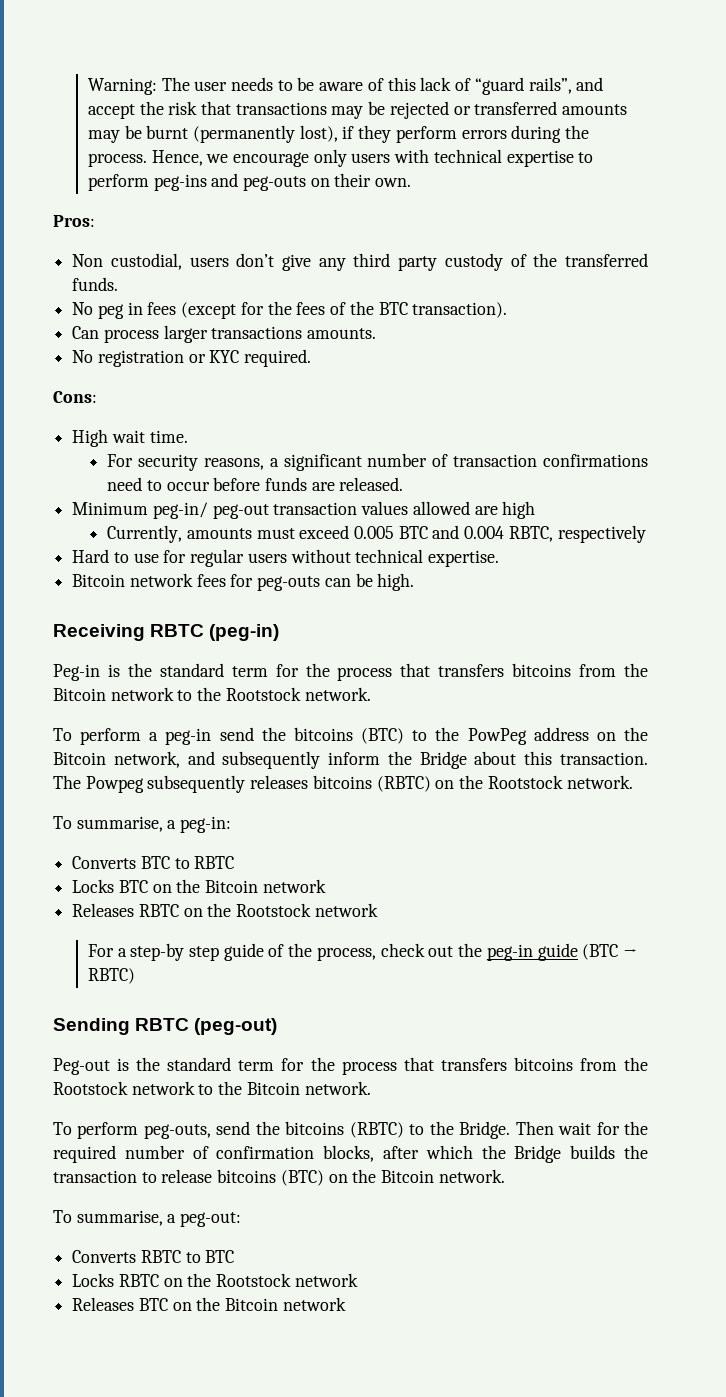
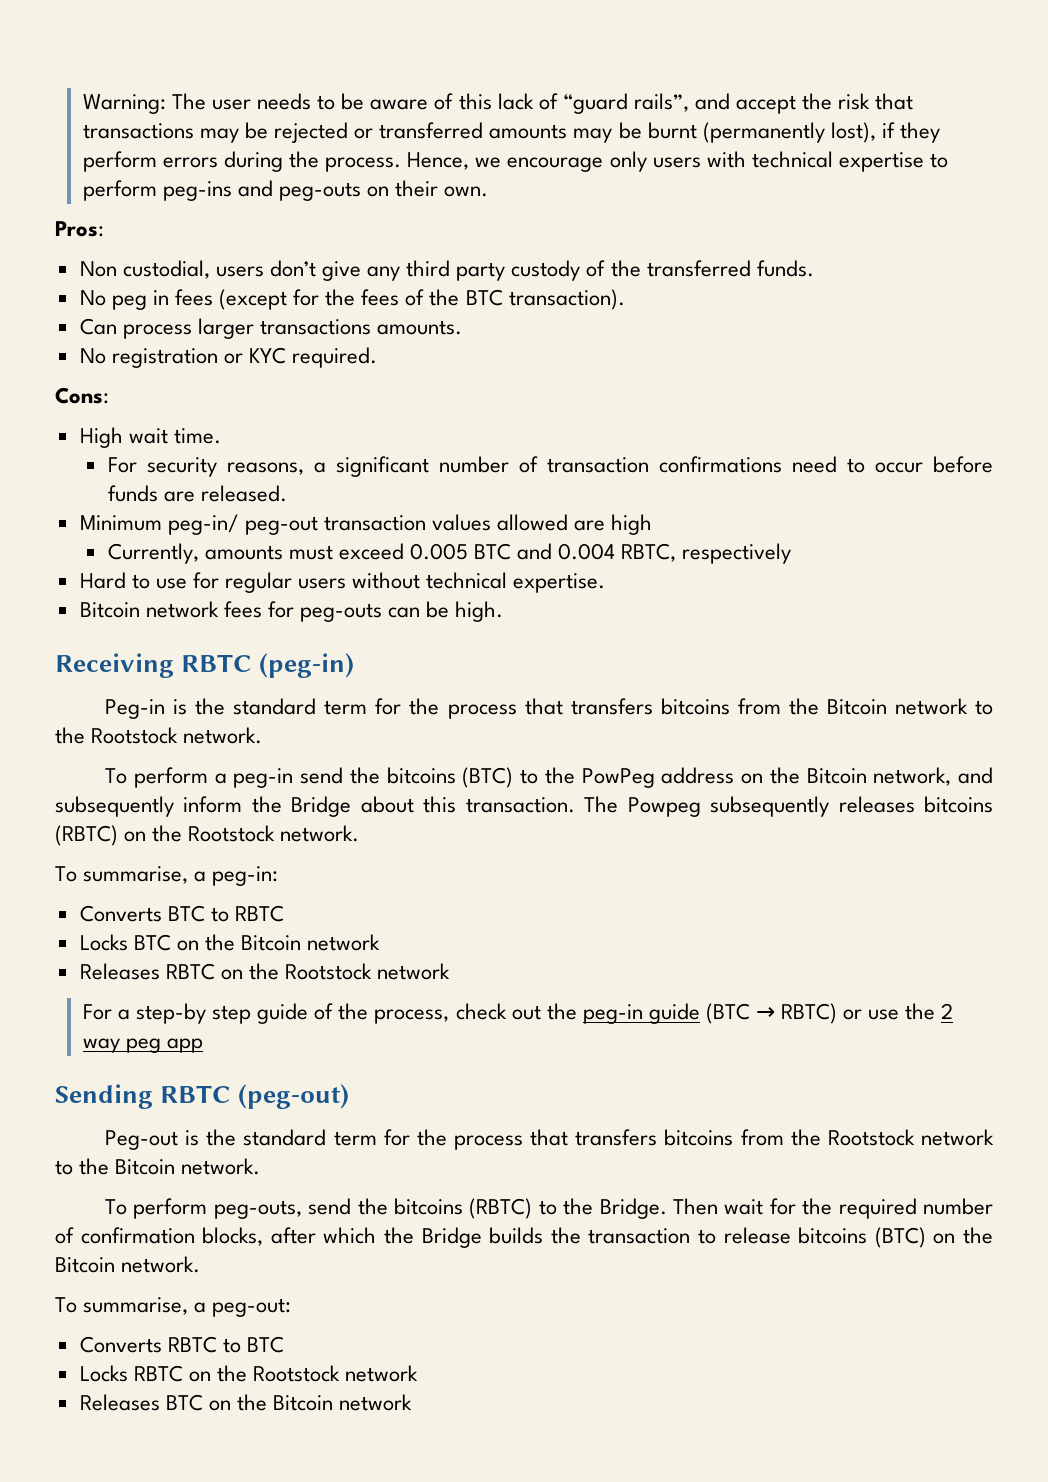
(135, 976) none -> [843,1003,954,1020] [82,1038,204,1053] or use the 2 way peg app

